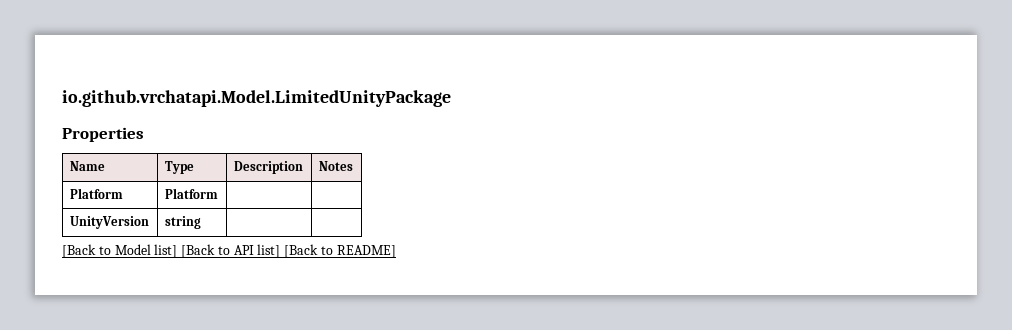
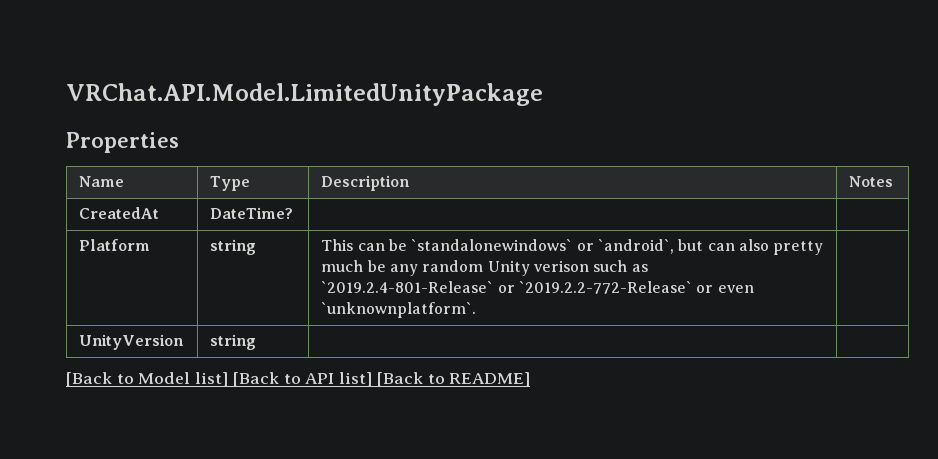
[62,90,451,107] io.github.vrchatapi.Model.LimitedUnityPackage -> [66,83,543,106] VRChat.API.Model.LimitedUnityPackage
[69,188,123,199] [164,188,218,199] // Platform | Platform | -> [79,207,160,219] [210,207,294,219] [79,239,151,251] [210,239,257,255] [321,239,824,255] [321,260,648,276] [321,281,754,294] [321,302,477,318] // CreatedAt | DateTime? | | // Platform | string | This can be `standalonewindows` or `android`, but can also pretty much be any random Unity verison such as `2019.2.4-801-Release` or `2019.2.2-772-Release` or even `unknownplatform`.

